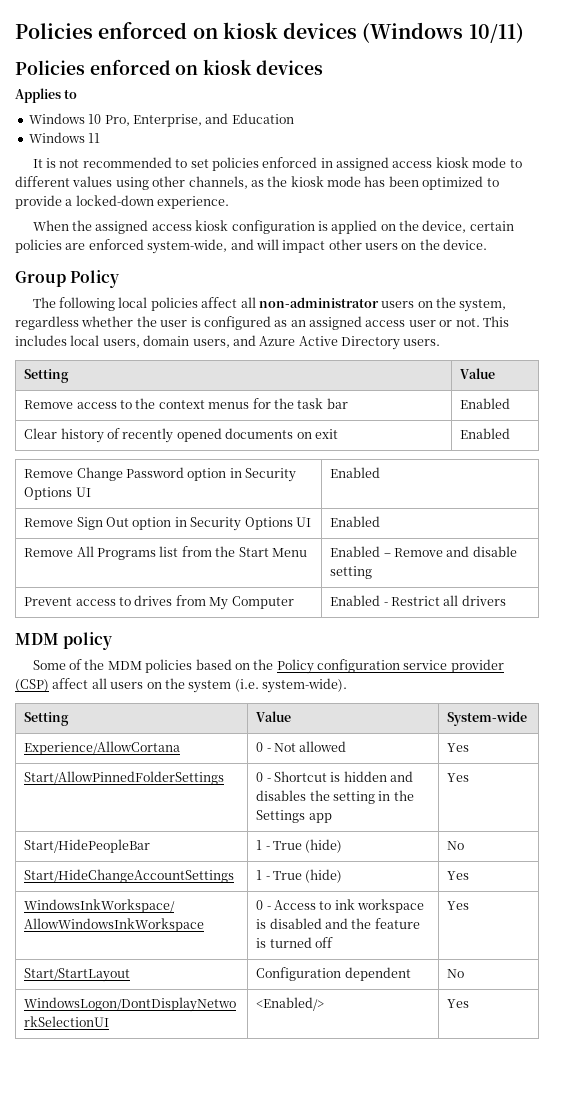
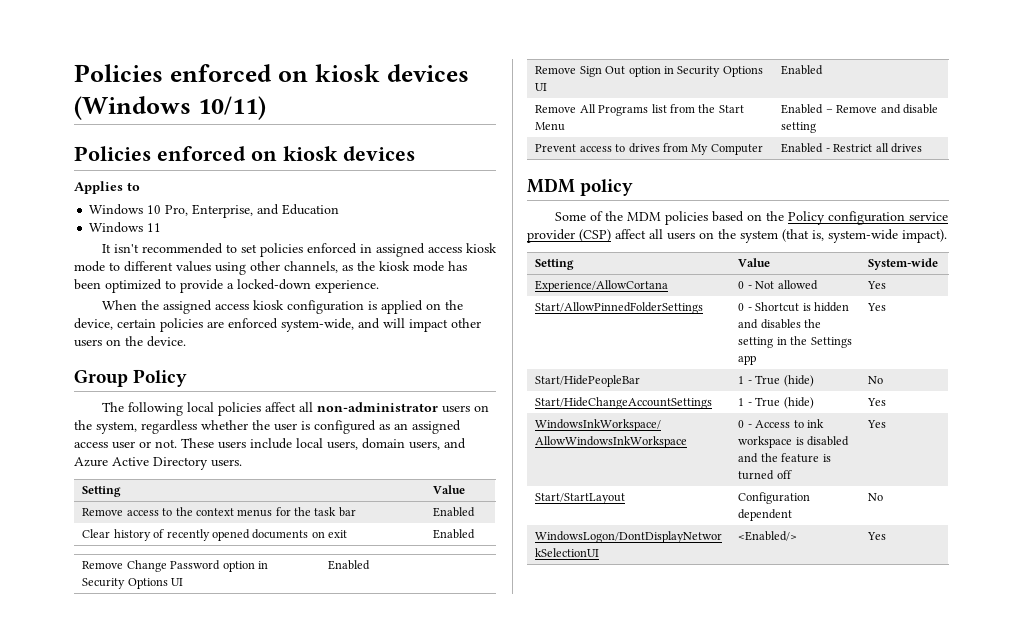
[46,158,80,168] is not -> [113,244,139,253] isn't
[482,316,509,327] [15,335,67,346] This includes -> [181,438,292,449] These users include
[461,595,506,606] drivers -> [890,143,922,153] drives
[234,678,347,693] (i.e. system-wide). -> [782,229,947,243] (that is, system-wide impact).

